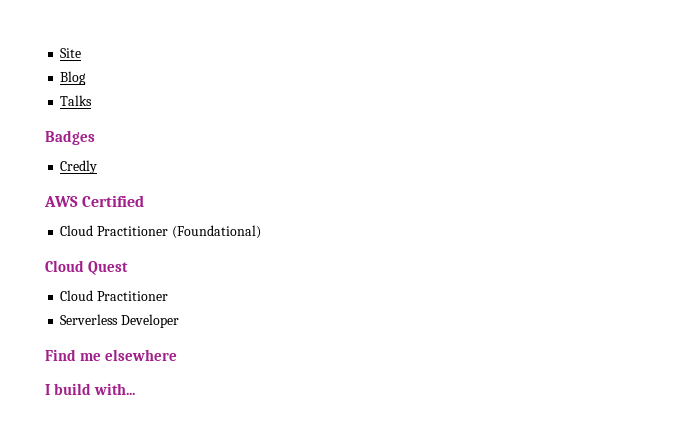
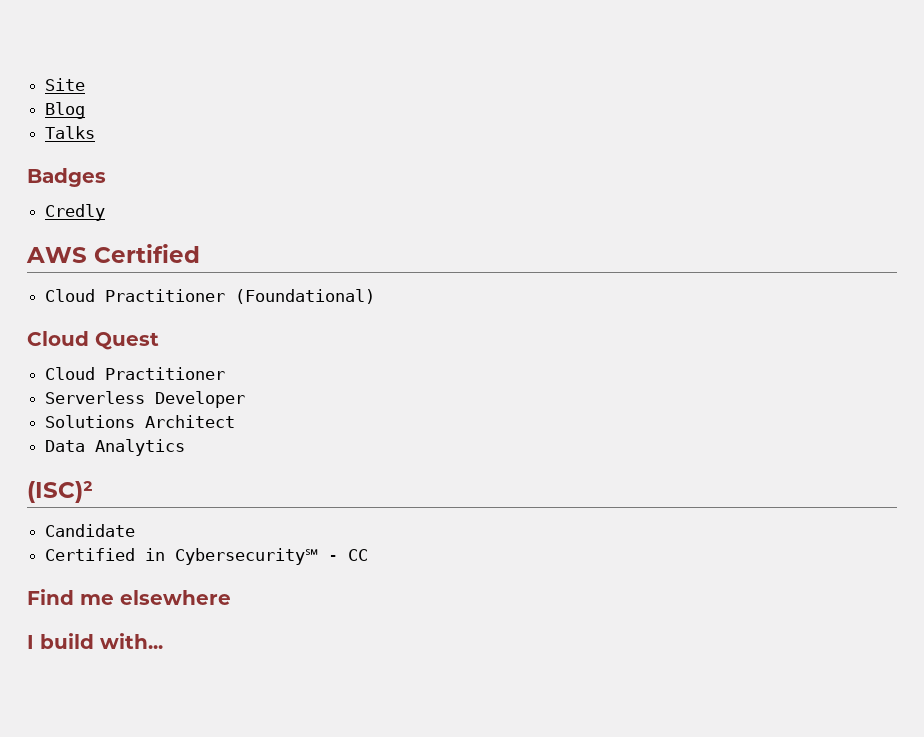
(180, 321) none -> [45,415,236,428] [45,439,186,456] [27,481,93,503] [45,524,136,537] [45,548,369,565] // Solutions Architect // Data Analytics // (ISC)² // Candidate // Certified in Cybersecurity℠ - CC

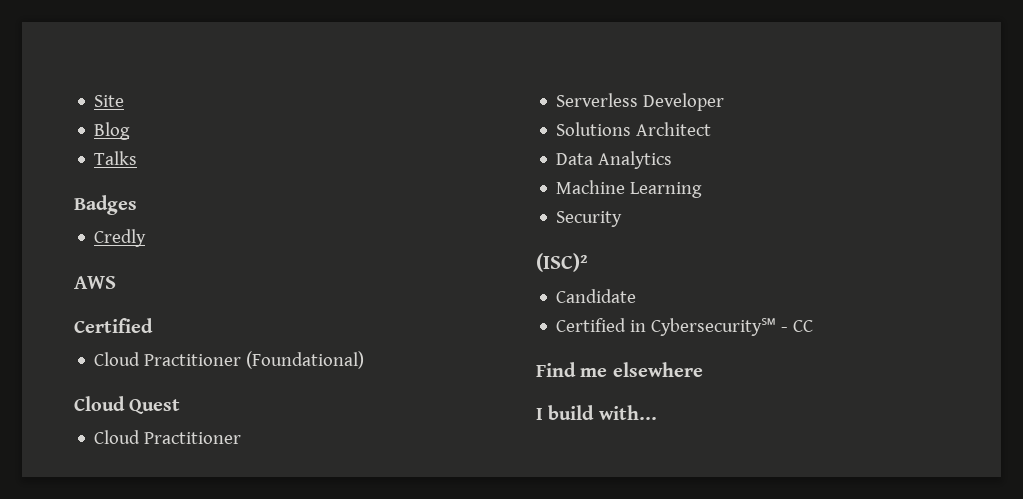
(87, 255) none -> (116, 282) //
(186, 447) none -> [556,180,703,198] [556,211,623,227] // Machine Learning // Security

